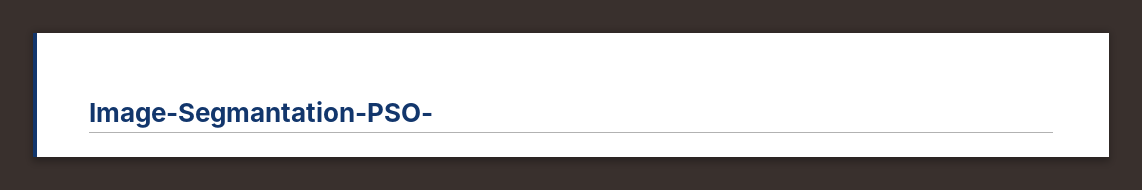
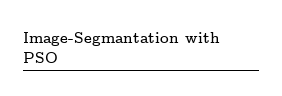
[89,101,433,128] Image-Segmantation-PSO- -> [23,32,220,46] [23,52,58,63] Image-Segmantation with PSO

